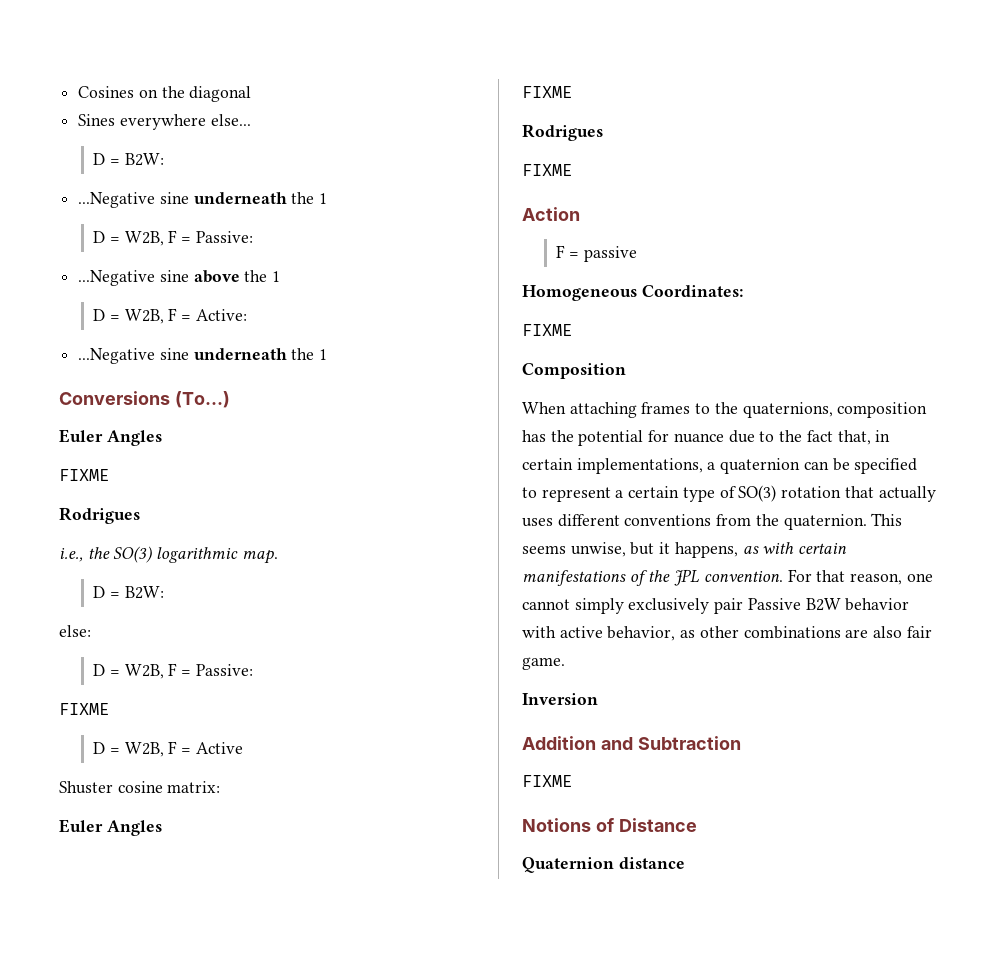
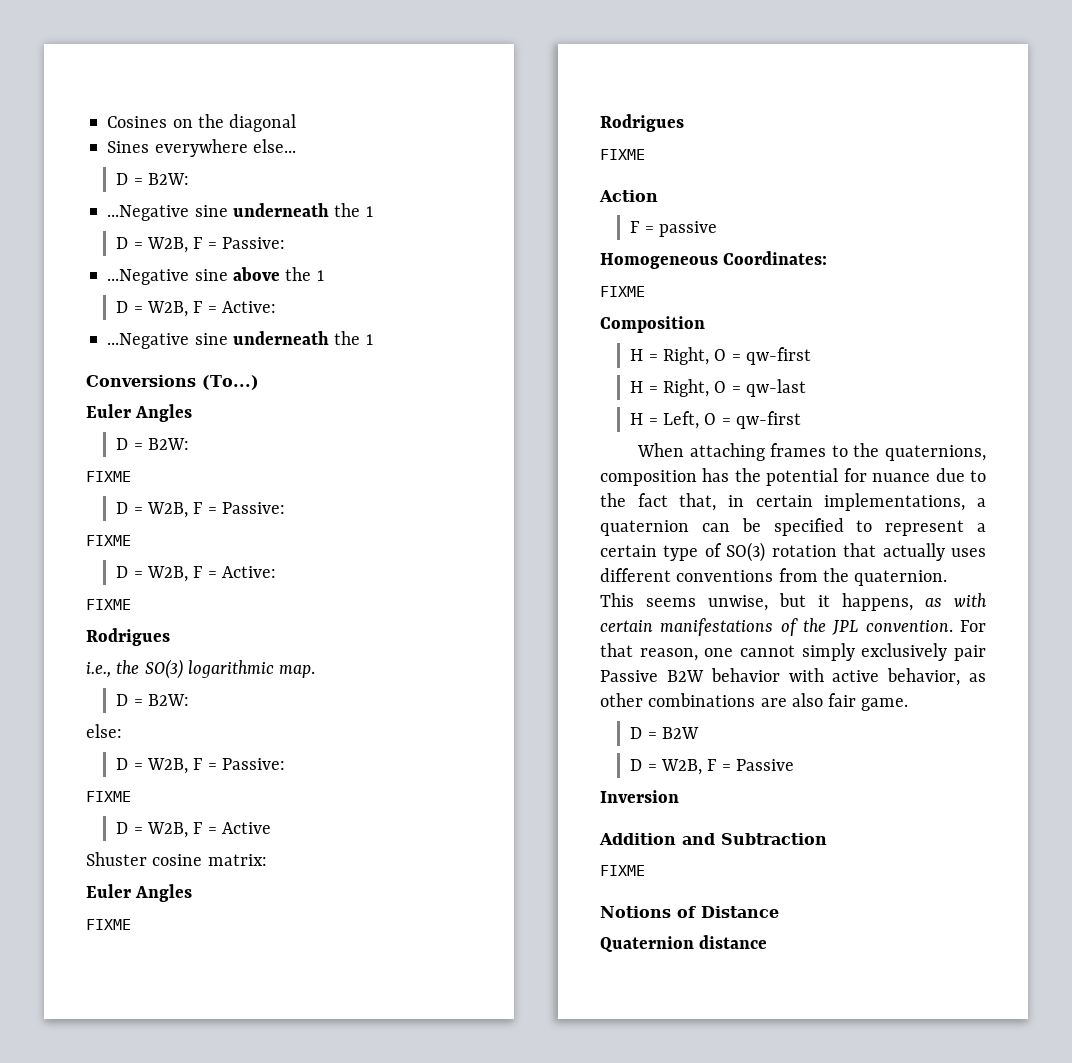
(162, 438) none -> [116,438,189,450] [86,471,131,482] [116,502,285,518] [86,535,131,546] [116,566,276,582] // D = B2W: // FIXME // D = W2B, F = Passive: // FIXME // D = W2B, F = Active:
(626, 371) none -> [630,347,811,365] [630,379,806,397] [630,411,801,429] // H = Right, O = qw-first // H = Right, O = qw-last // H = Left, O = qw-first
(565, 663) none -> [630,727,699,739] [630,759,794,775] // D = B2W // D = W2B, F = Passive

